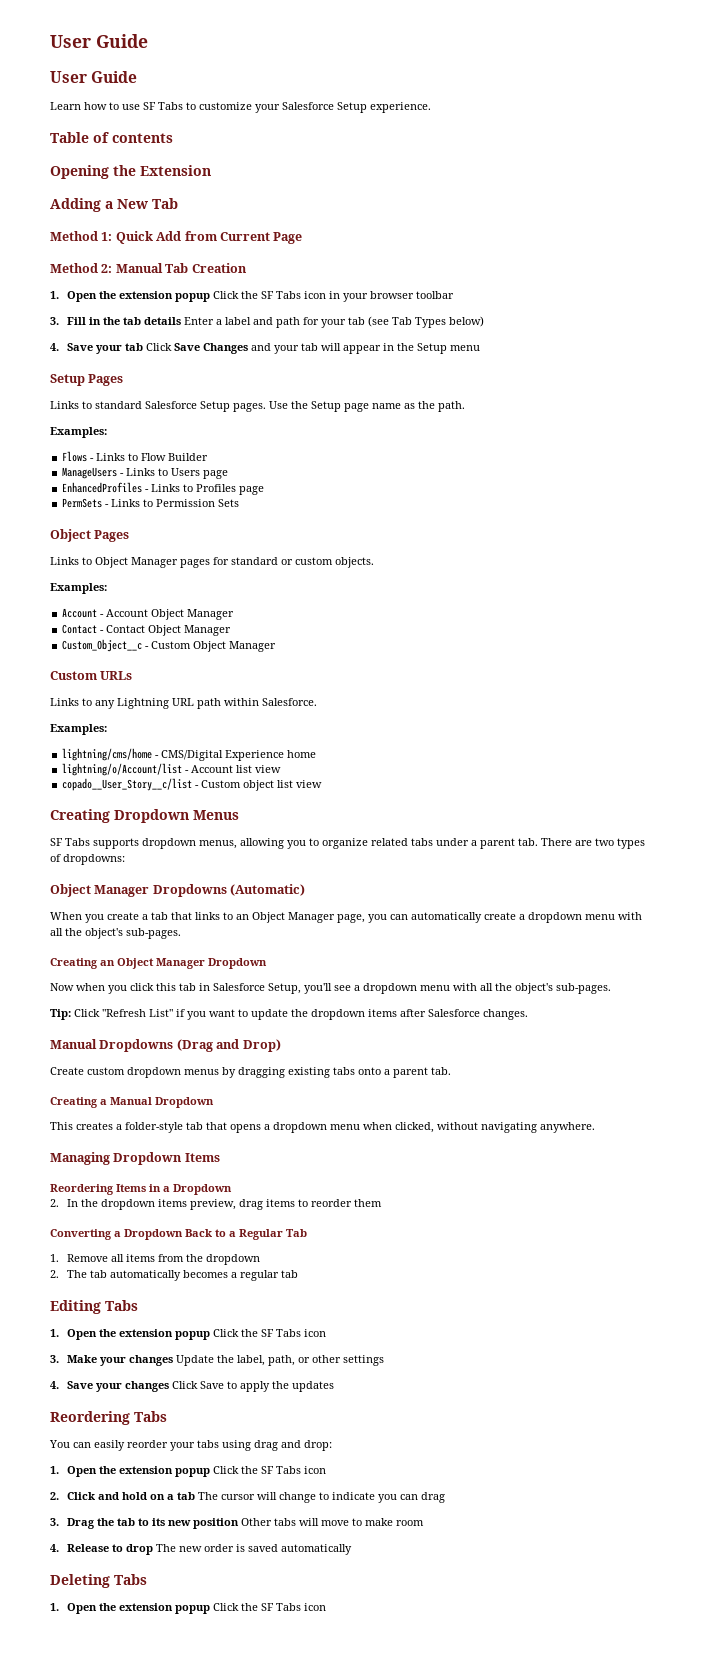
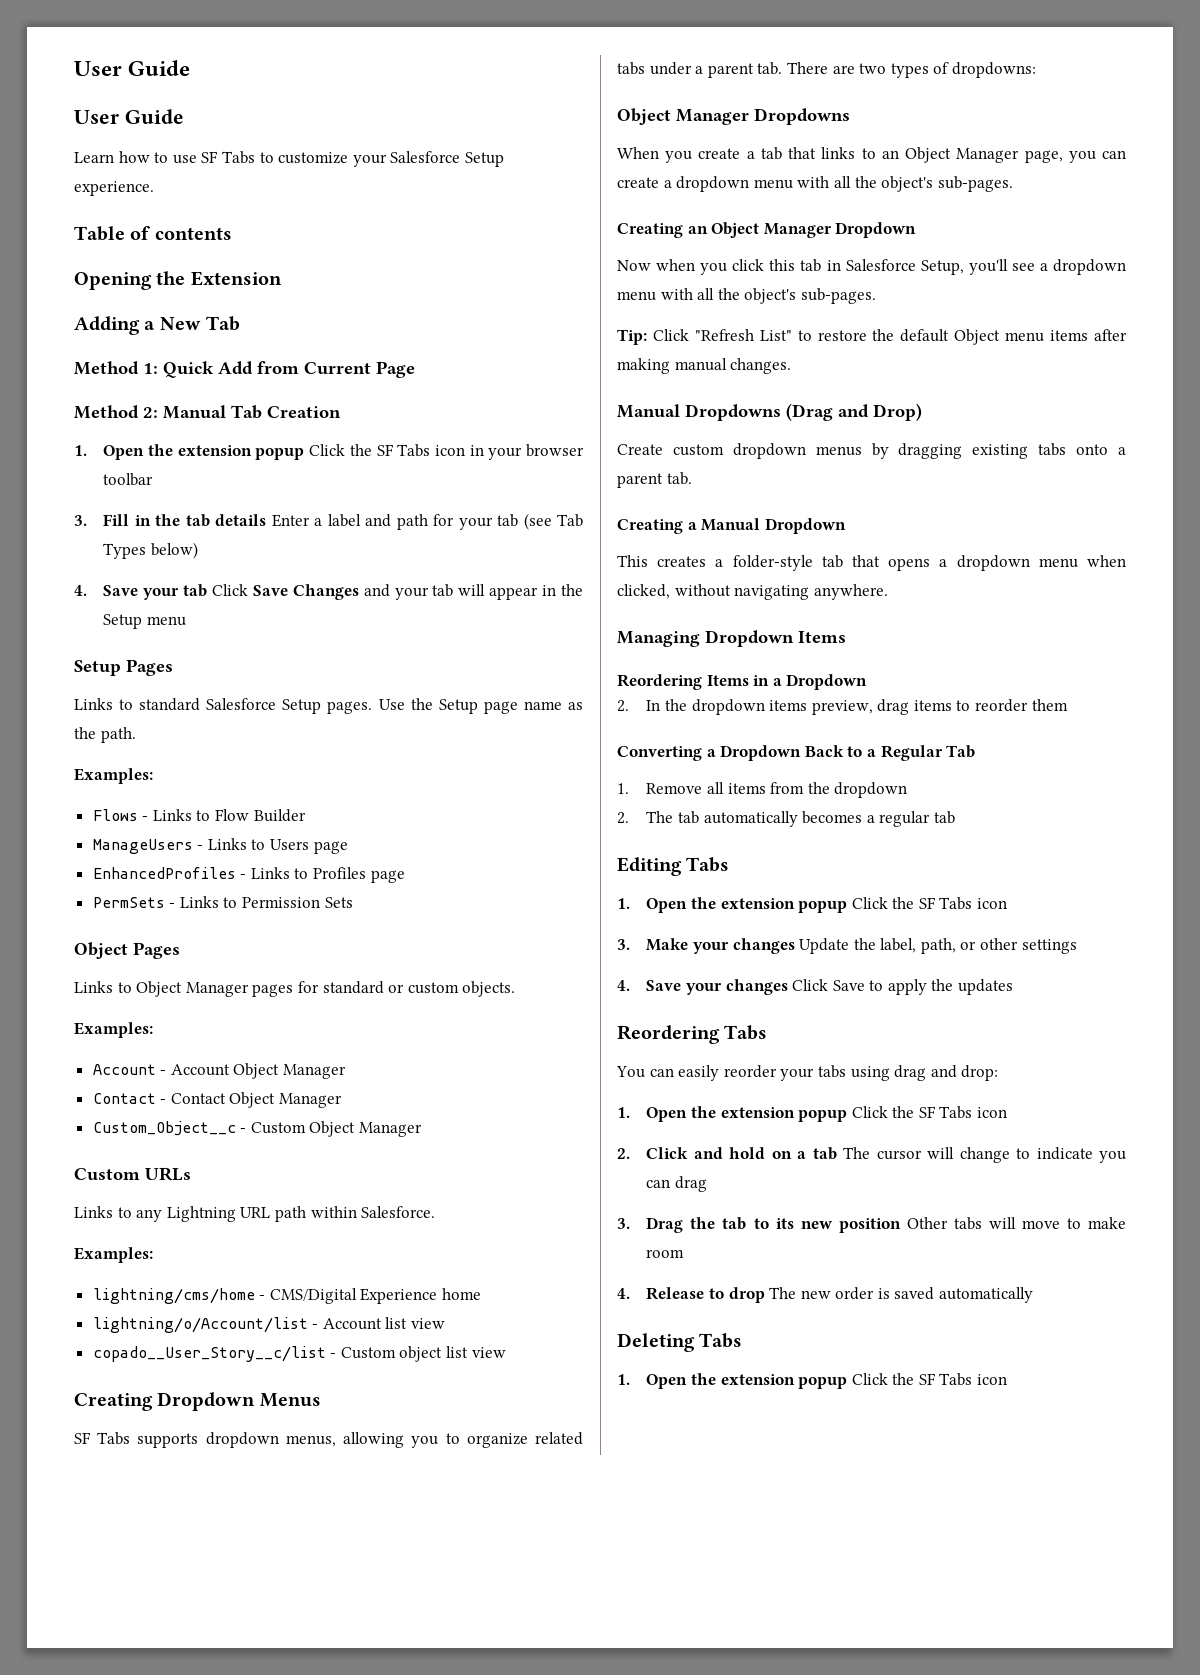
[230,884,306,896] (Automatic) -> (850, 116) none
[411,912,482,923] automatically -> (1126, 154) none
[176,1009,480,1020] if you want to update the dropdown items after Salesforce -> [797,329,1127,345] [617,358,727,374] to restore the default Object menu items after making manual

